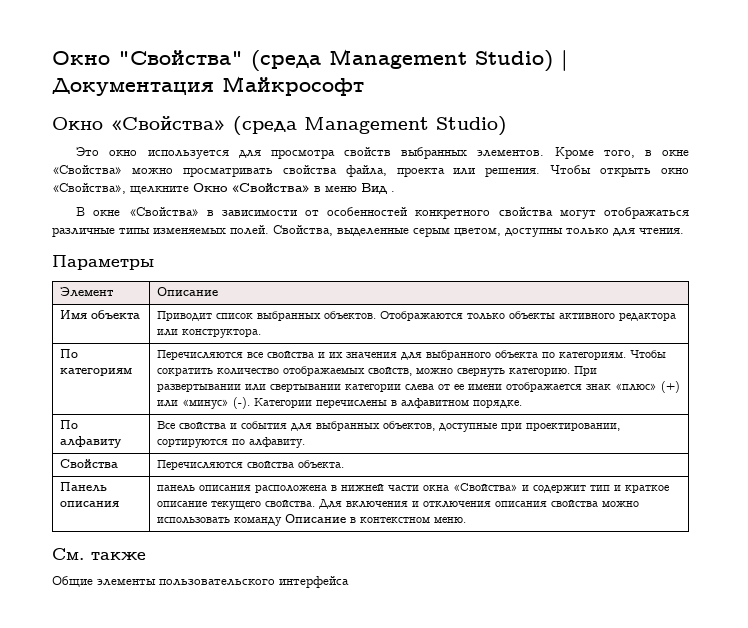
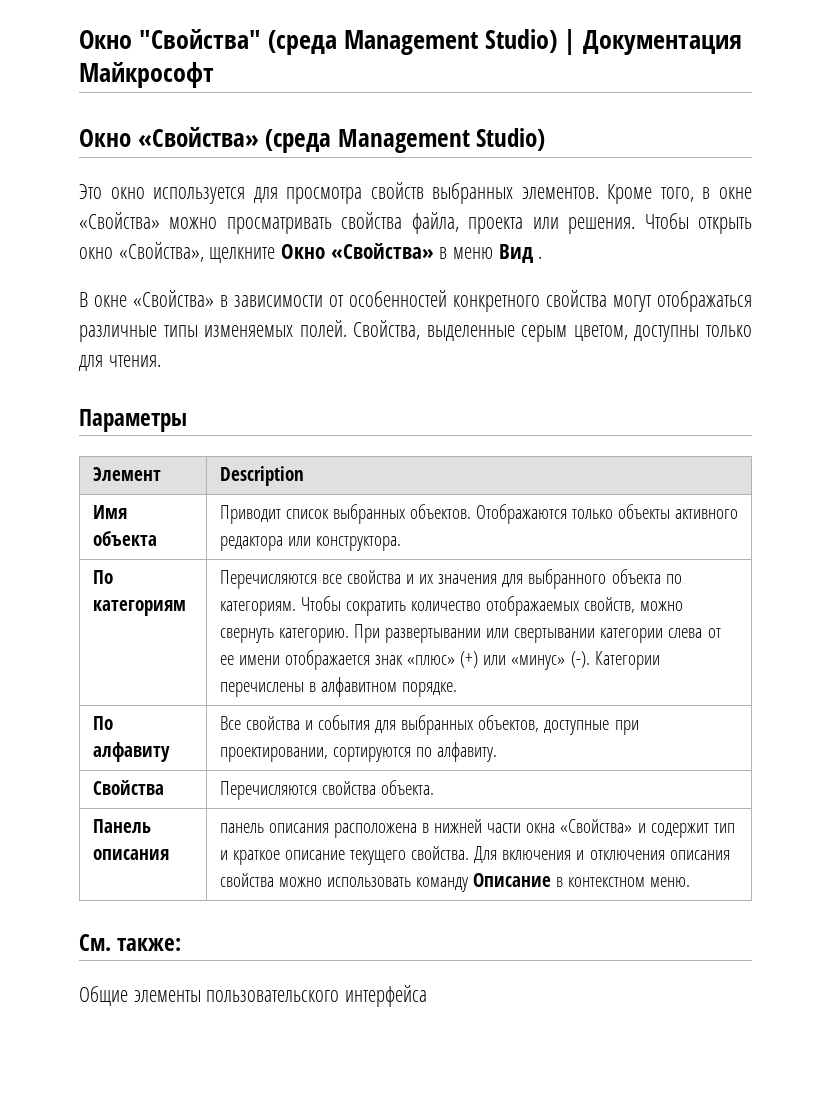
[157,287,219,296] Описание -> [219,466,304,486] Description
[91,552,146,560] также -> [117,938,182,951] также:

